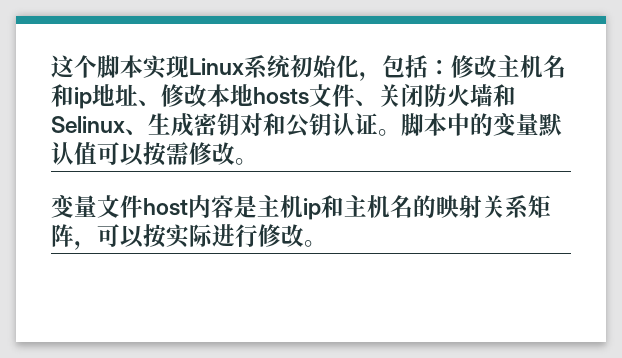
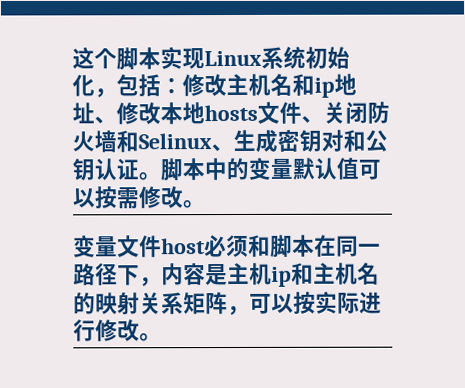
(188, 207) none -> [204,234,381,258] [73,263,162,287] 必须和脚本在同一路径下，

